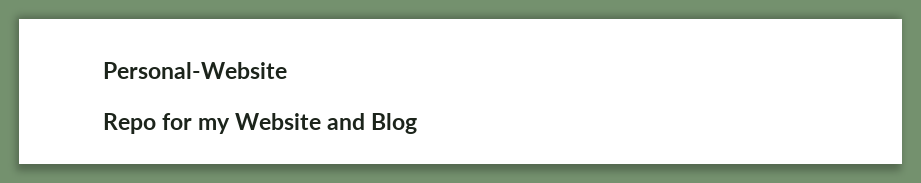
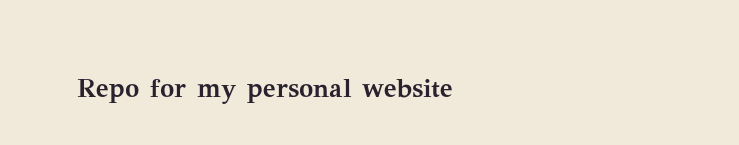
[103,62,287,79] Personal-Website // -> (77, 91) none
[235,113,418,134] Website and Blog -> [247,79,453,103] personal website

